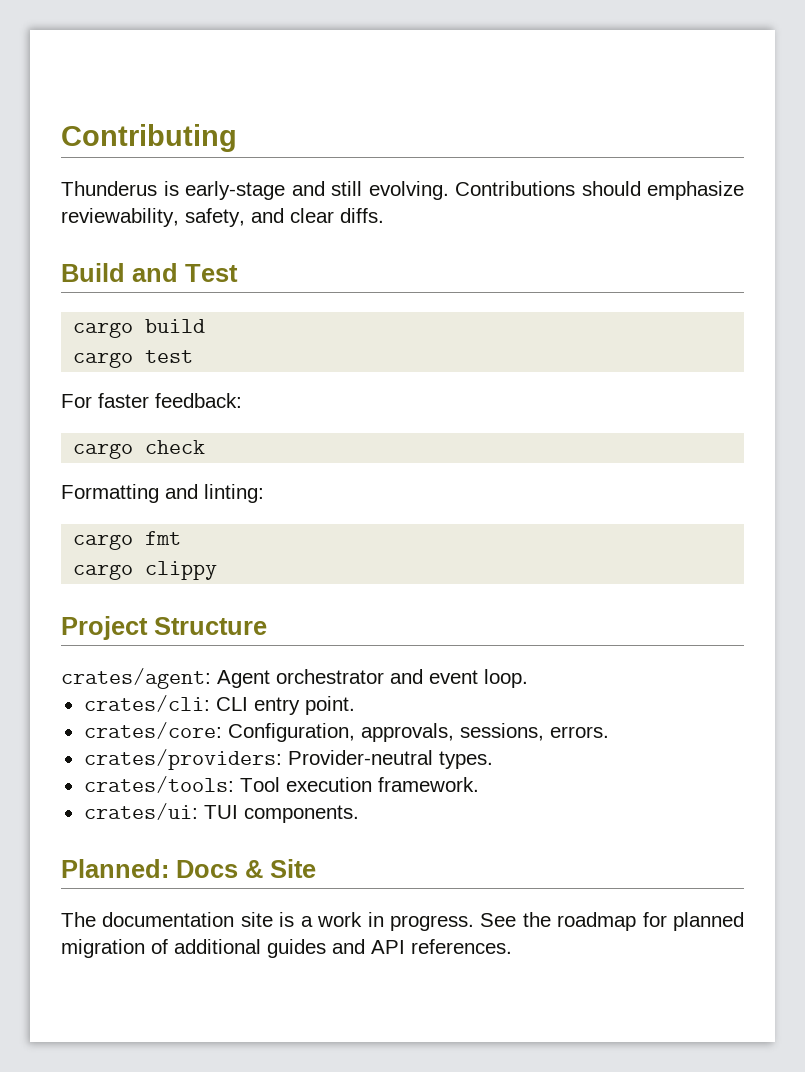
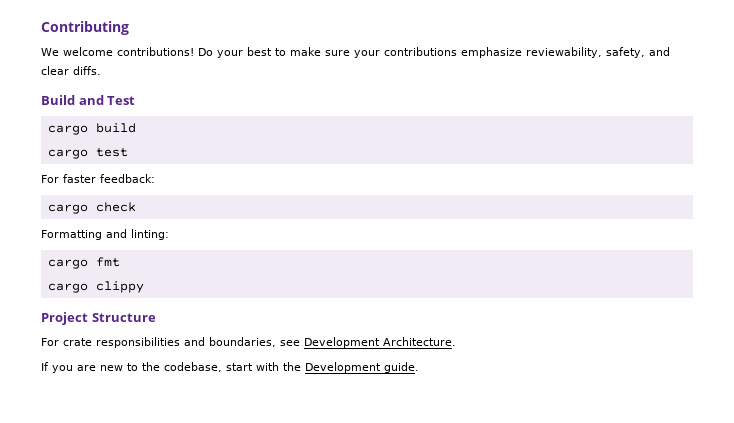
[61,181,641,200] Thunderus is early-stage and still evolving. Contributions should -> [41,47,457,58] We welcome contributions! Do your best to make sure your contributions
[61,668,528,689] [83,695,355,715] [83,722,609,742] [83,749,493,770] [83,776,479,793] [83,803,359,823] [61,859,316,878] [61,912,744,931] [61,939,512,958] crates/agent: Agent orchestrator and event loop. // crates/cli: CLI entry point. // crates/core: Configuration, approvals, sessions, errors. // crates/providers: Provider-neutral types. // crates/tools: Tool execution framework. // crates/ui: TUI components. // Planned: Docs & Site // The documentation site is a work in progress. See the roadmap for planned migration of additional guides and API references. -> [41,337,456,348] [41,362,419,373] For crate responsibilities and boundaries, see Development Architecture. // If you are new to the codebase, start with the Development guide.

